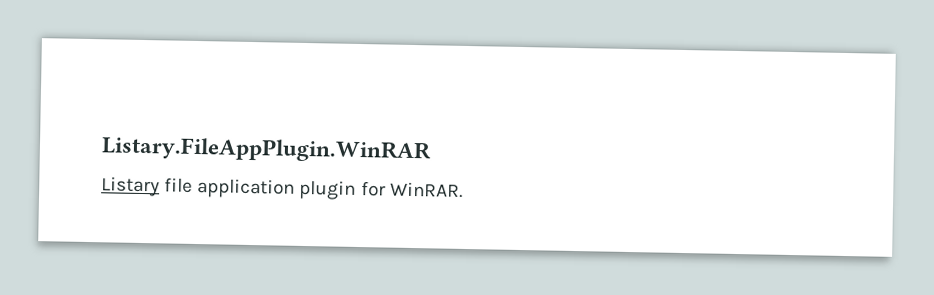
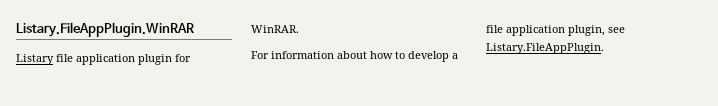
(463, 189) none -> [251,51,458,62] [486,25,625,36] [486,43,604,54] // For information about how to develop a file application plugin, see Listary.FileAppPlugin.

